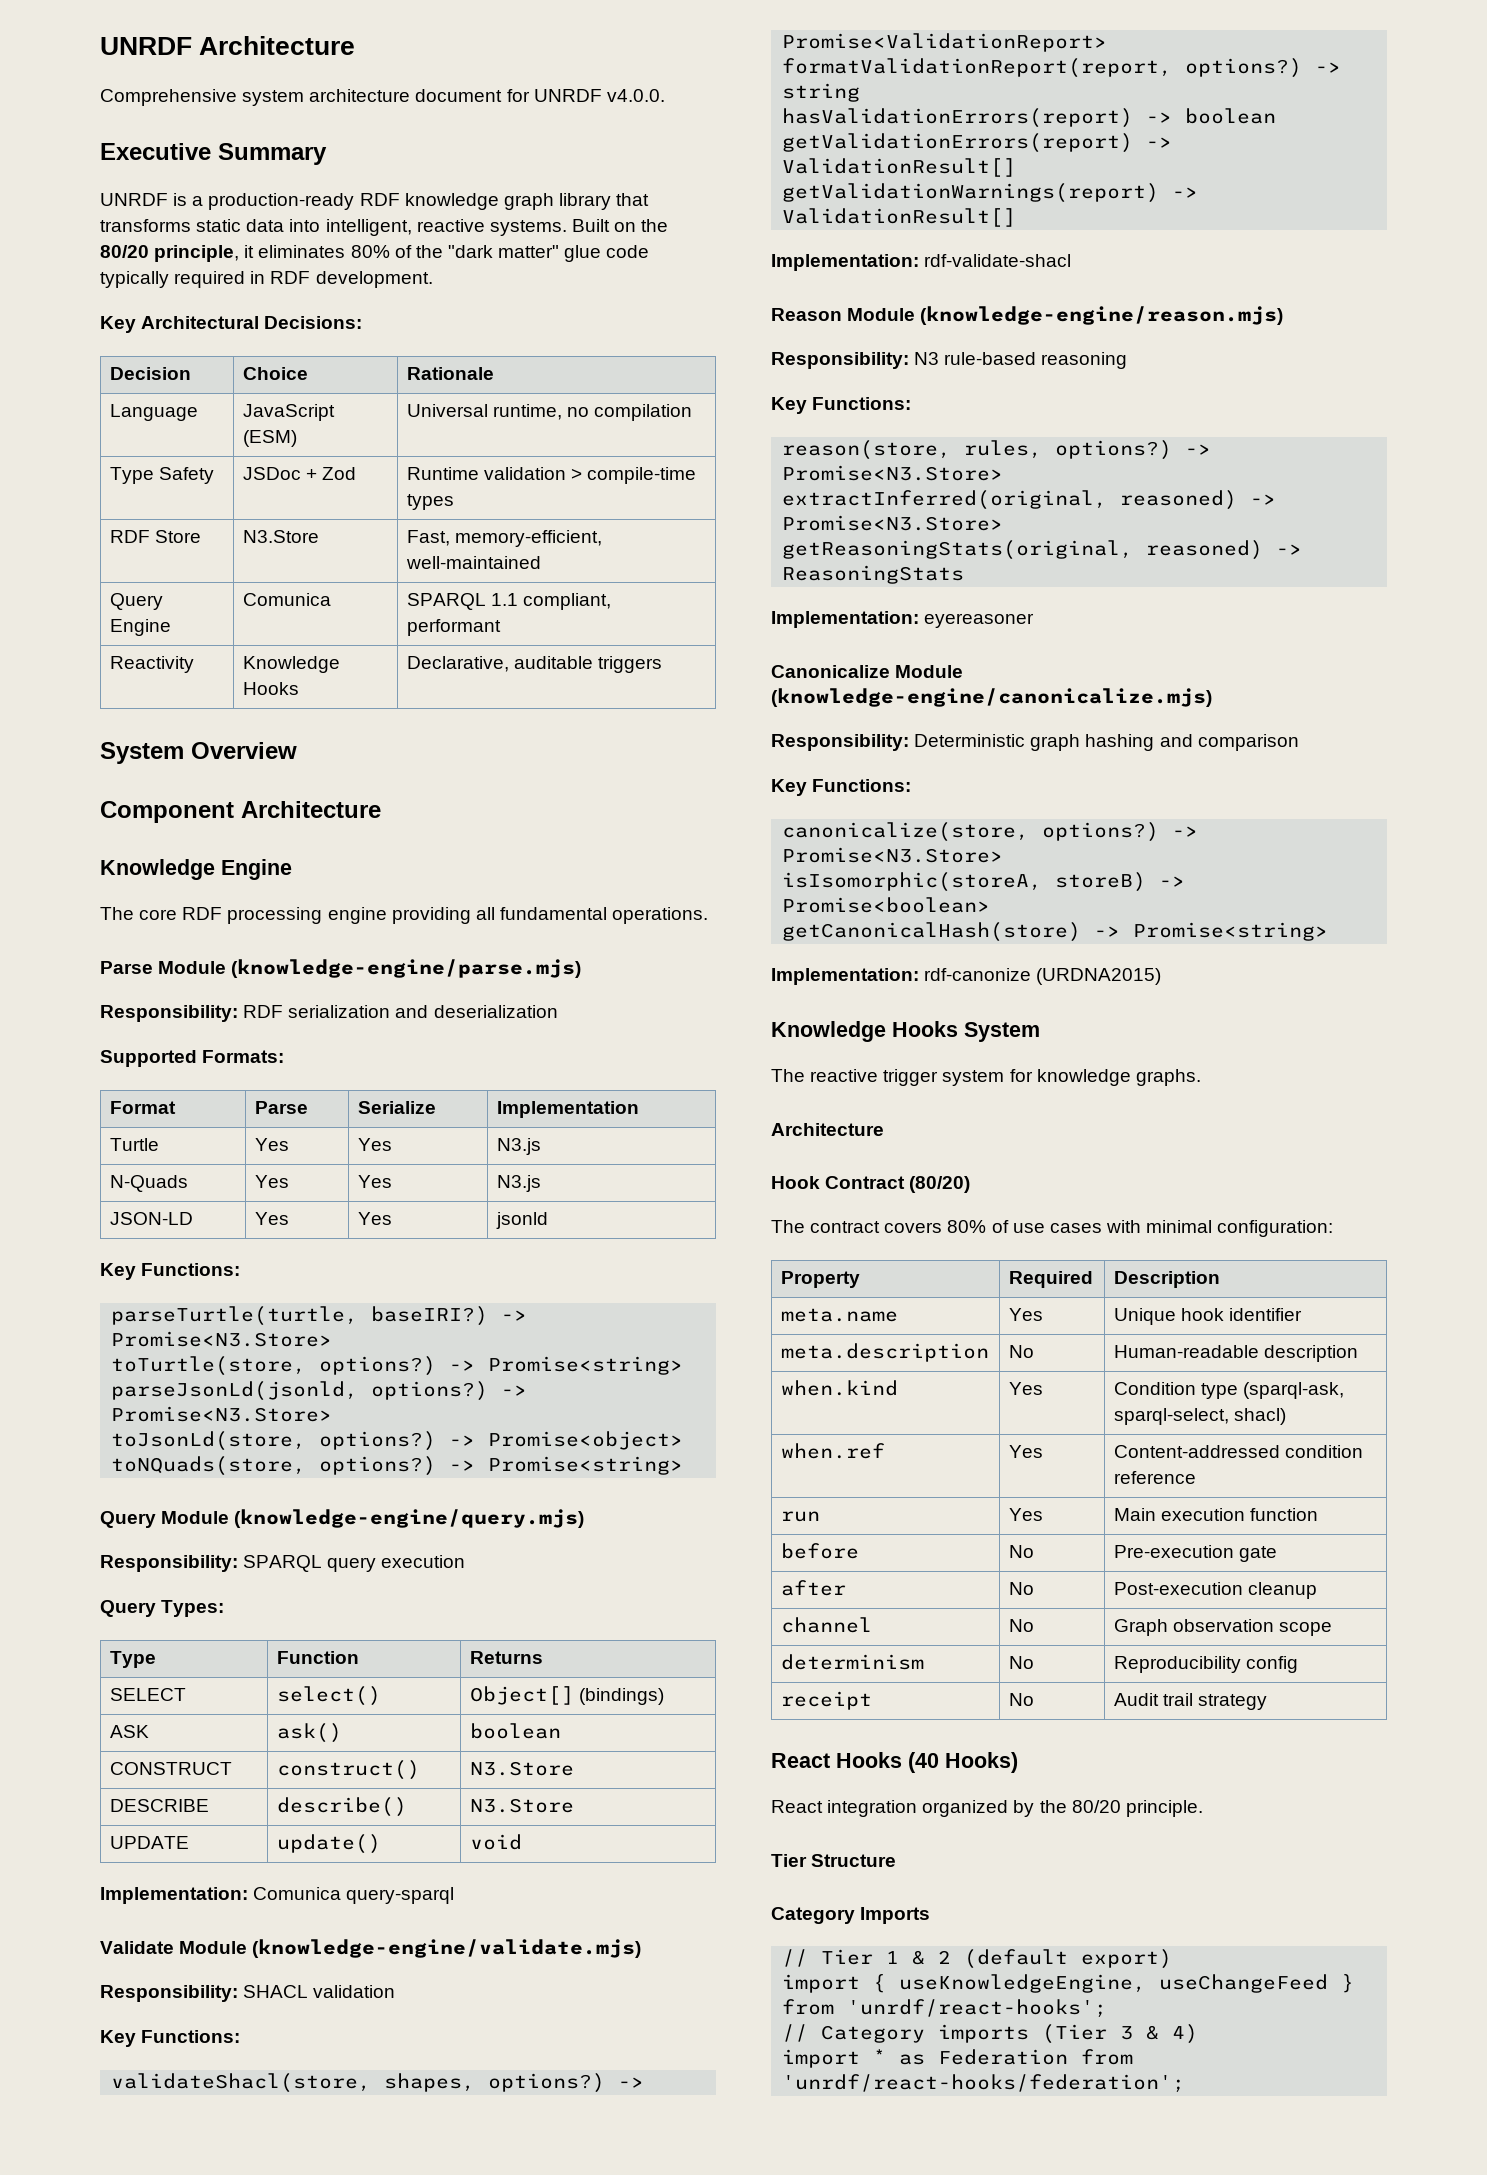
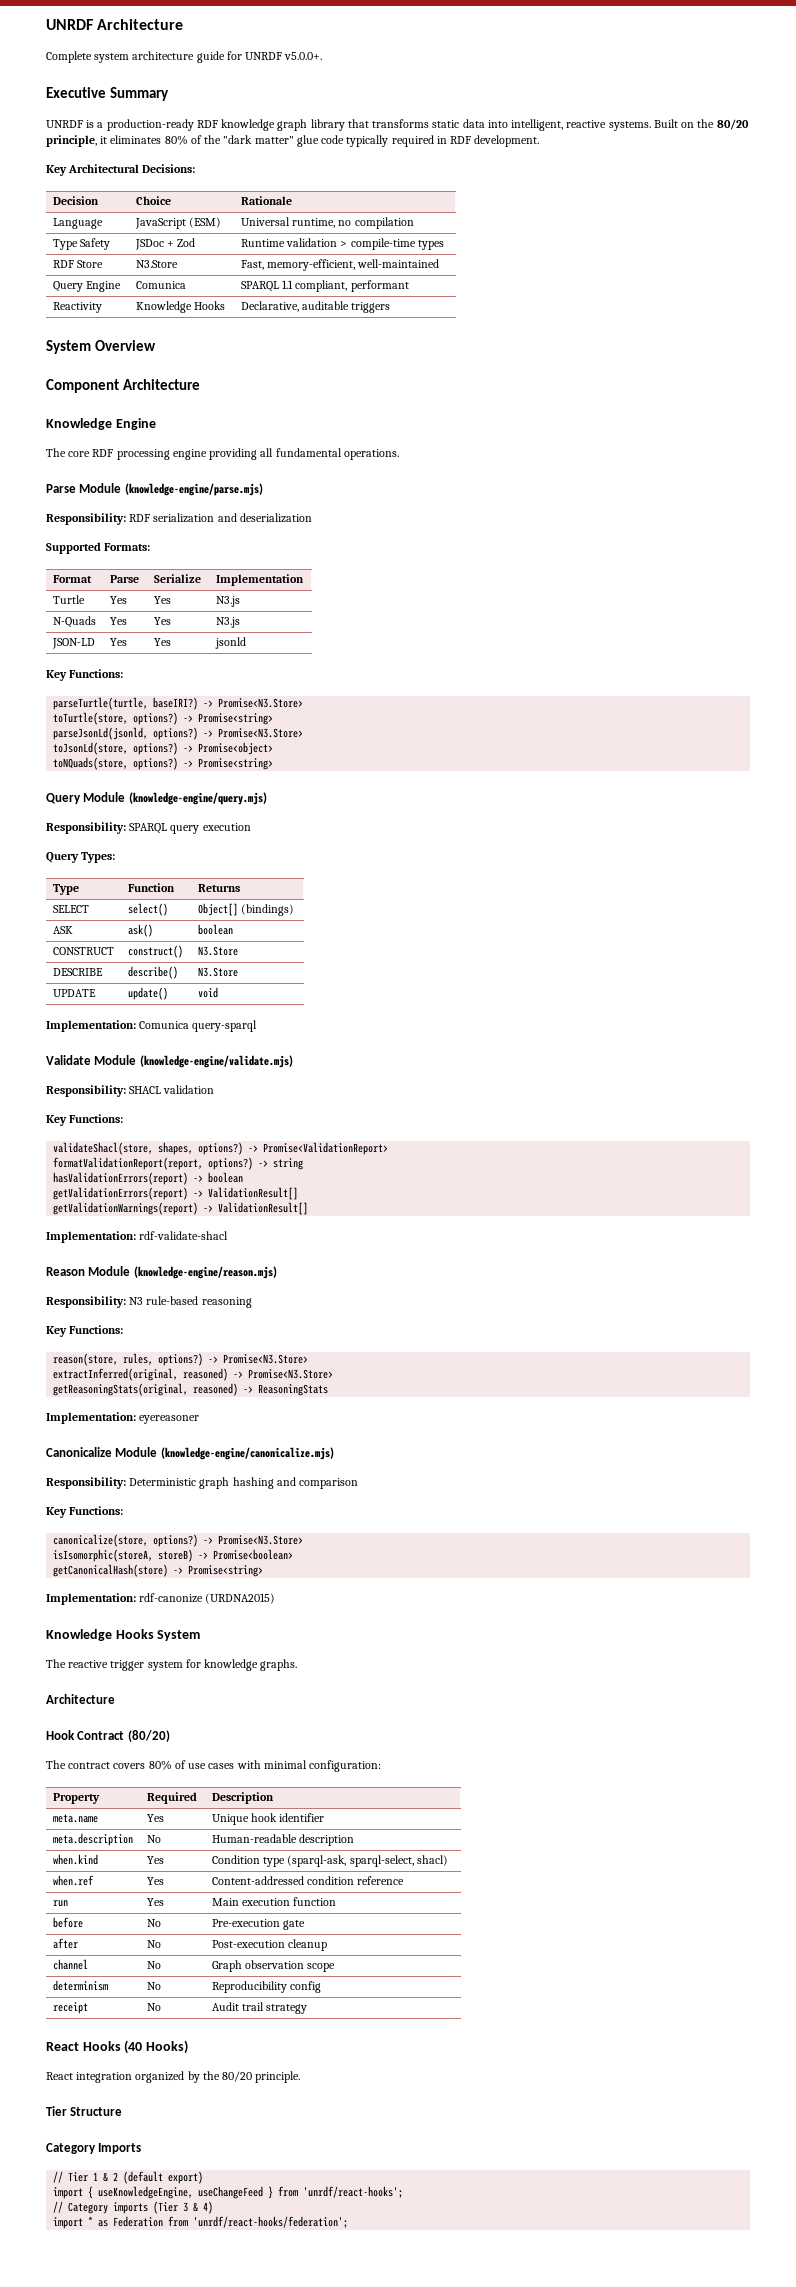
[100,89,237,106] Comprehensive -> [46,51,92,63] Complete
[415,89,503,102] document -> [196,51,225,63] guide
[606,89,665,102] v4.0.0. -> [284,52,323,60] v5.0.0+.

